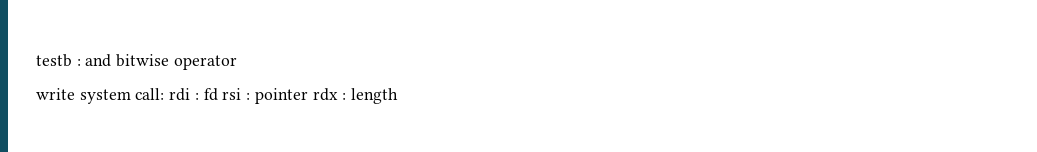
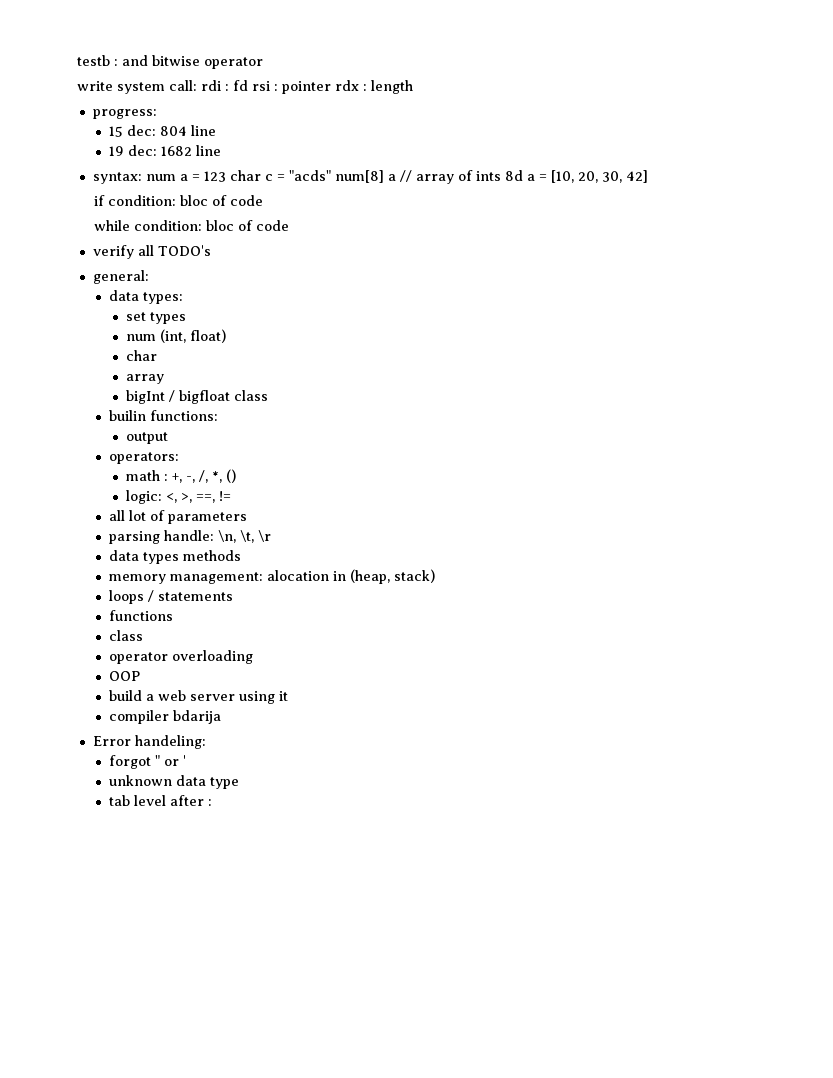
(398, 96) none -> [92,109,157,119] [109,125,217,137] [109,145,222,156] [92,170,648,184] [93,195,263,206] [93,220,289,231] [92,245,211,259] [92,270,149,284] [109,290,184,304] [125,312,186,324] [125,329,226,343] [125,350,157,361] [125,374,164,384] [125,390,268,404] [109,410,219,421] [125,432,168,444] [109,452,180,464] [125,469,236,483] [125,490,231,504] [109,510,248,524] [109,530,272,544] [109,550,242,564] [109,569,436,584] [109,590,234,604] [109,610,174,621] [109,630,144,641] [109,650,254,664] [109,671,141,681] [109,690,289,704] [109,710,222,724] [92,735,206,749] [109,755,187,769] [109,775,240,789] [109,795,213,806] // progress: // 15 dec: 804 line // 19 dec: 1682 line // syntax: num a = 123 char c = "acds" num[8] a // array of ints 8d a = [10, 20, 30, 42] // if condition: bloc of code // while condition: bloc of code // verify all TODO's // general: // data types: // set types // num (int, float) // char // array // bigInt / bigfloat class // builin functions: // output // operators: // math : +, -, /, *, () // logic: <, >, ==, != // all lot of parameters // parsing handle: \n, \t, \r // data types methods // memory management: alocation in (heap, stack) // loops / statements // functions // class // operator overloading // OOP // build a web server using it // compiler bdarija // Error handeling: // forgot " or ' // unknown data type // tab level after :

